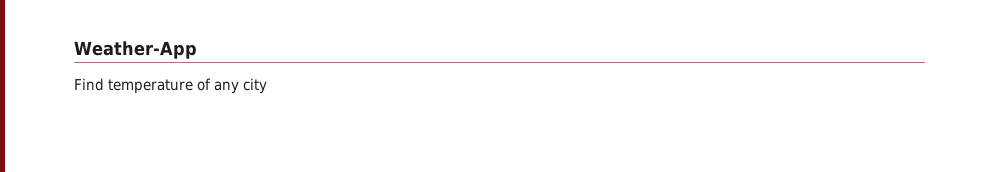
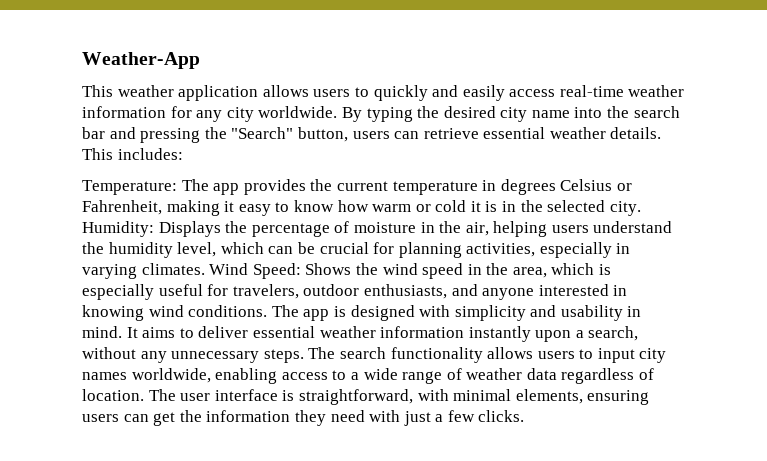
[74,78,268,94] Find temperature of any city -> [82,85,685,101] [82,106,680,122] [82,127,662,143] [82,148,183,160] [82,179,632,195] [82,200,641,216] [82,221,673,237] [82,242,631,258] [82,263,612,279] [82,284,628,300] [82,305,642,321] [82,326,639,342] [82,347,667,363] [82,368,655,384] [82,389,650,405] [82,410,525,426] This weather application allows users to quickly and easily access real-time weather information for any city worldwide. By typing the desired city name into the search bar and pressing the "Search" button, users can retrieve essential weather details. This includes: // Temperature: The app provides the current temperature in degrees Celsius or Fahrenheit, making it easy to know how warm or cold it is in the selected city. Humidity: Displays the percentage of moisture in the air, helping users understand the humidity level, which can be crucial for planning activities, especially in varying climates. Wind Speed: Shows the wind speed in the area, which is especially useful for travelers, outdoor enthusiasts, and anyone interested in knowing wind conditions. The app is designed with simplicity and usability in mind. It aims to deliver essential weather information instantly upon a search, without any unnecessary steps. The search functionality allows users to input city names worldwide, enabling access to a wide range of weather data regardless of location. The user interface is straightforward, with minimal elements, ensuring users can get the information they need with just a few clicks.

